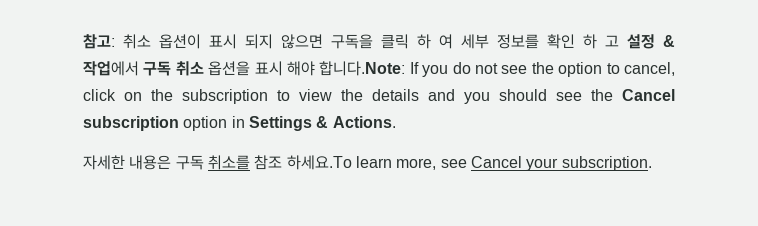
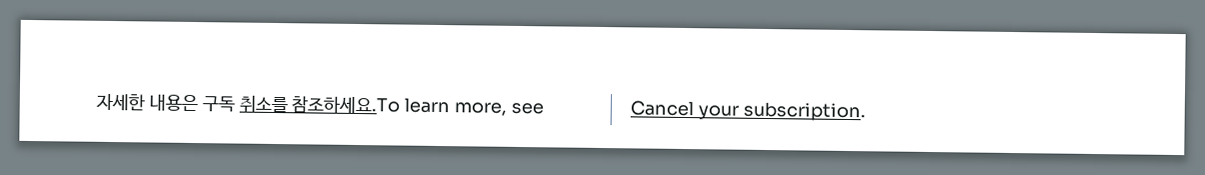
[83,34,675,49] [83,61,675,77] [83,89,675,104] [83,116,396,131] 참고: 취소 옵션이 표시 되지 않으면 구독을 클릭 하 여 세부 정보를 확인 하 고 설정 & 작업에서 구독 취소 옵션을 표시 해야 합니다.Note: If you do not see the option to cancel, click on the subscription to view the details and you should see the Cancel subscription option in Settings & Actions. // -> (96, 102) none
[254,155,352,170] 참조 하세요.To -> [291,96,401,114] 참조하세요.To

